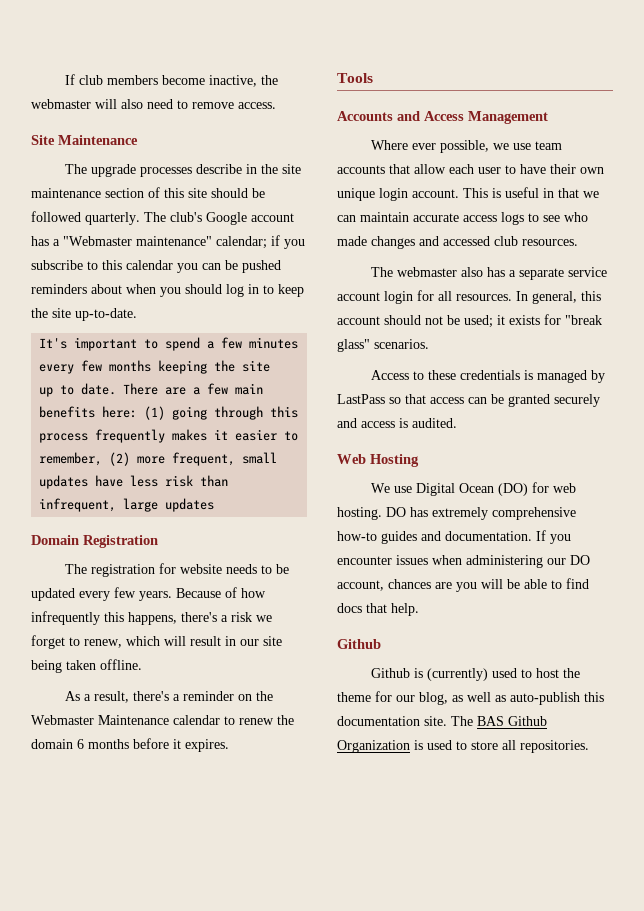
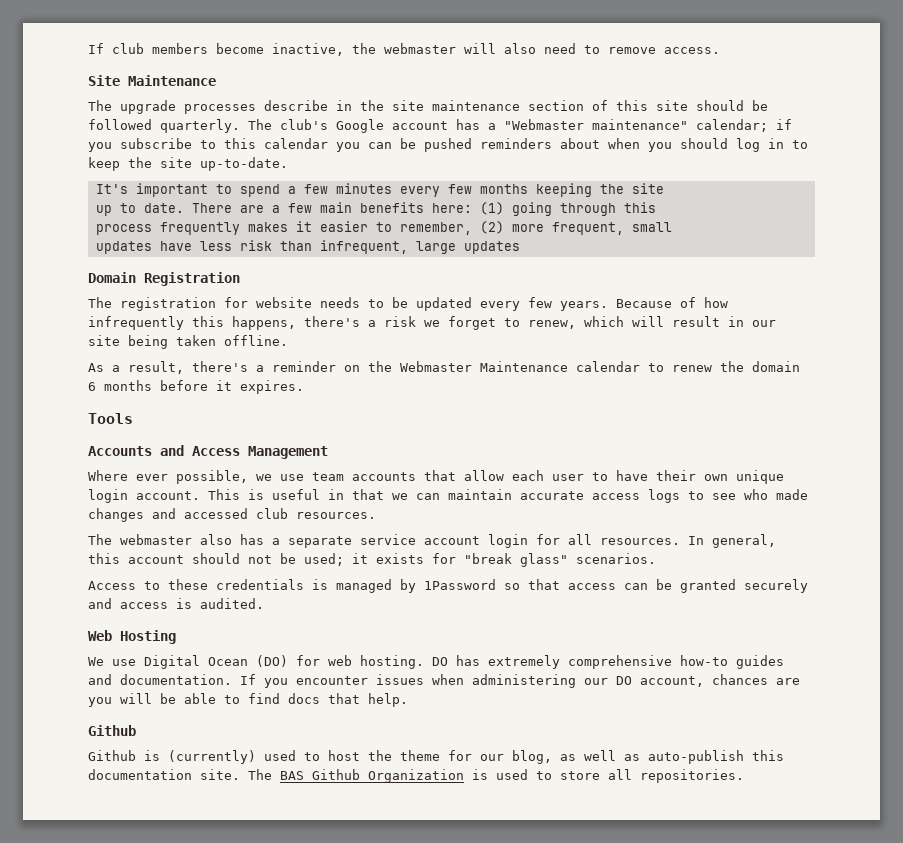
[337,394,385,404] LastPass -> [424,579,496,590] 1Password

